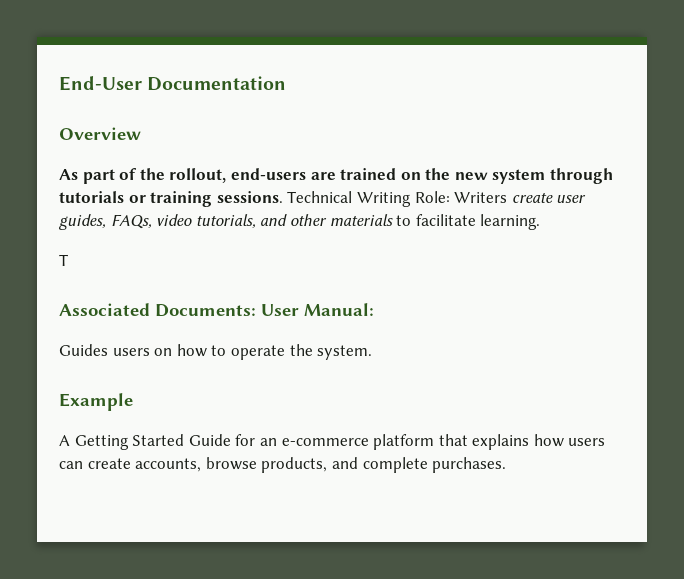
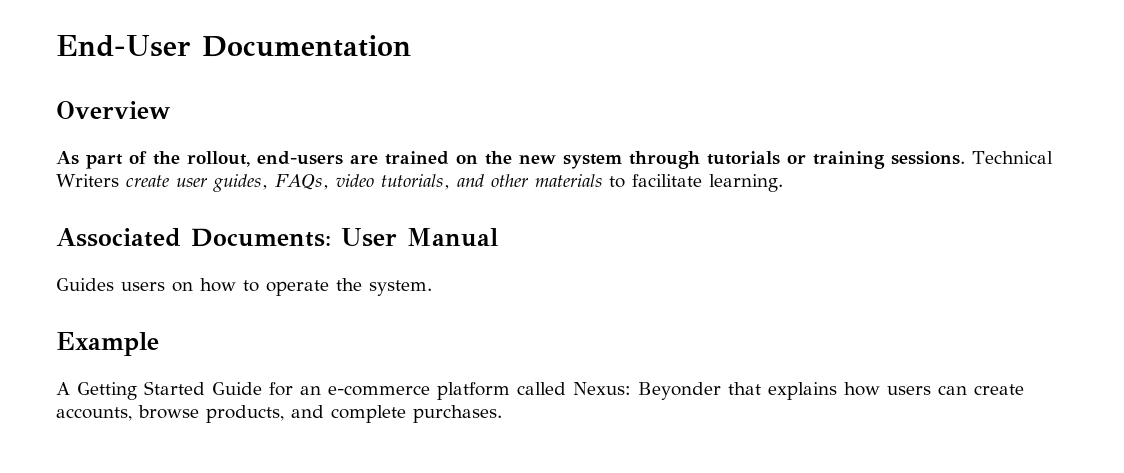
[356,191,450,207] Writing Role: -> (1053, 157) none
[59,254,68,266] // T -> (783, 183) none
[304,303,374,316] Manual: -> [407,228,498,247] Manual
(435, 442) none -> [517,382,721,400] called Nexus: Beyonder

